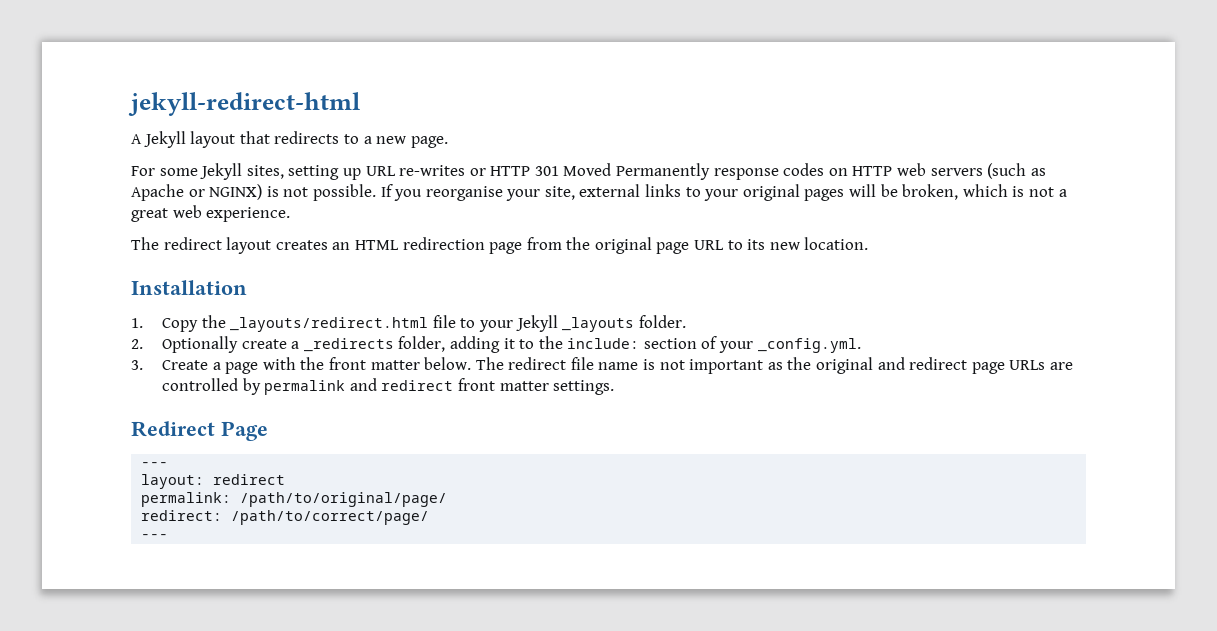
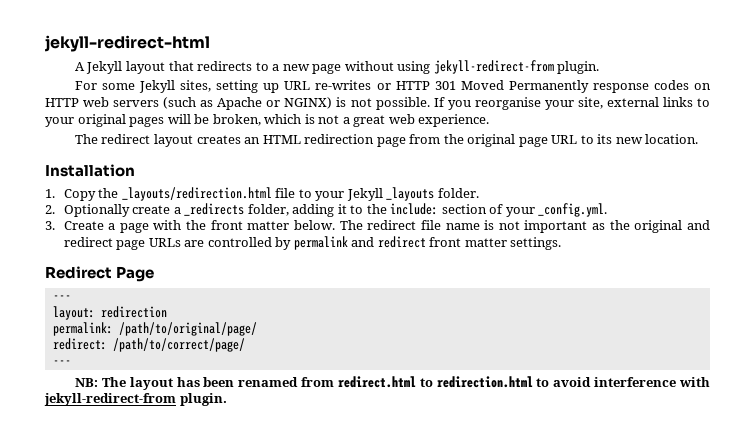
[410,136,448,148] page. -> [312,60,600,74] page without using jekyll-redirect-from plugin.
[230,317,429,332] _layouts/redirect.html -> [121,187,272,201] _layouts/redirection.html
[213,474,286,485] redirect -> [100,306,167,318] redirection
(169, 536) none -> [74,376,710,390] [44,393,227,406] // NB: The layout has been renamed from redirect.html to redirection.html to avoid interference with jekyll-redirect-from plugin.

